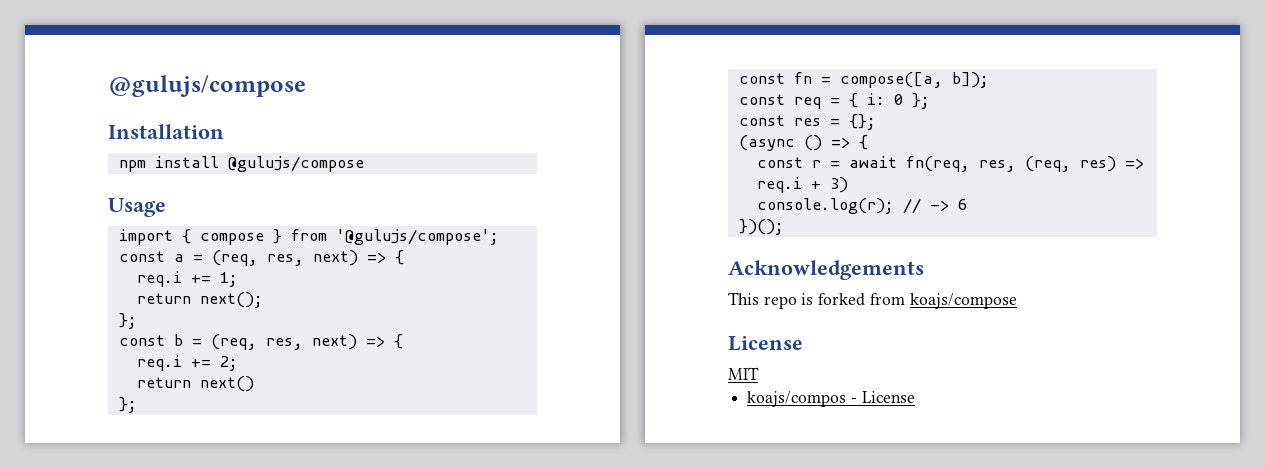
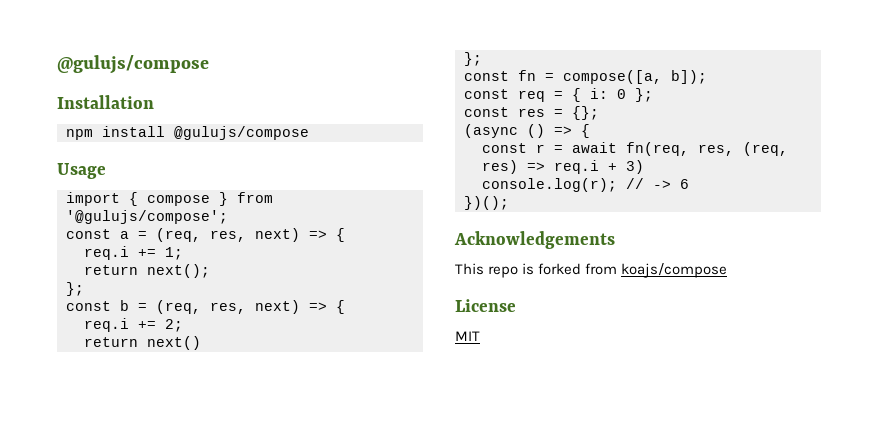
[747,391,915,407] // koajs/compos - License -> (480, 336) none

